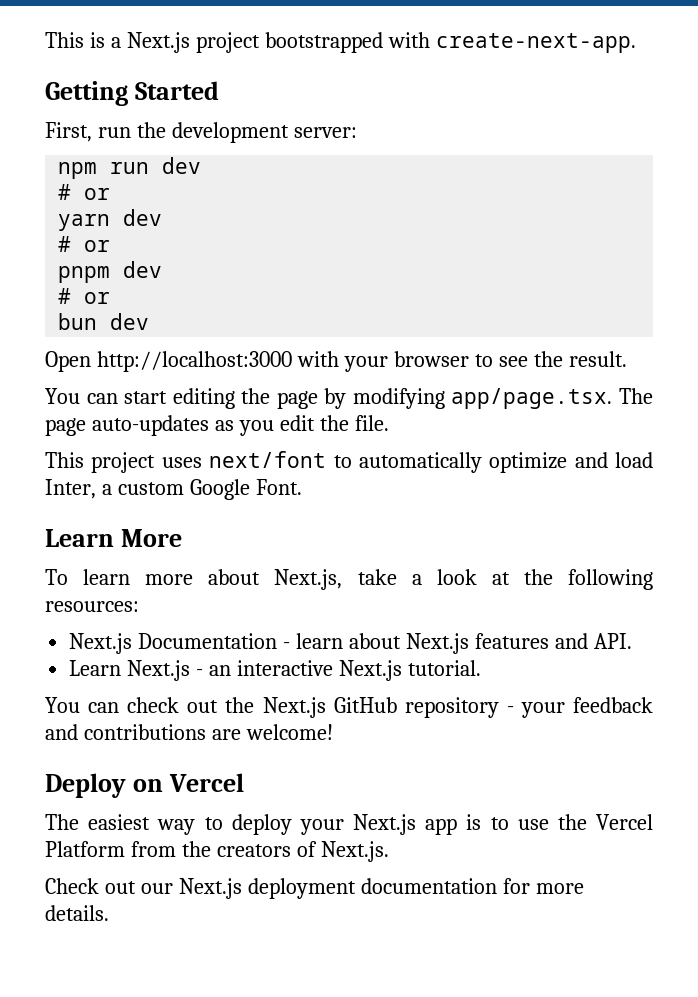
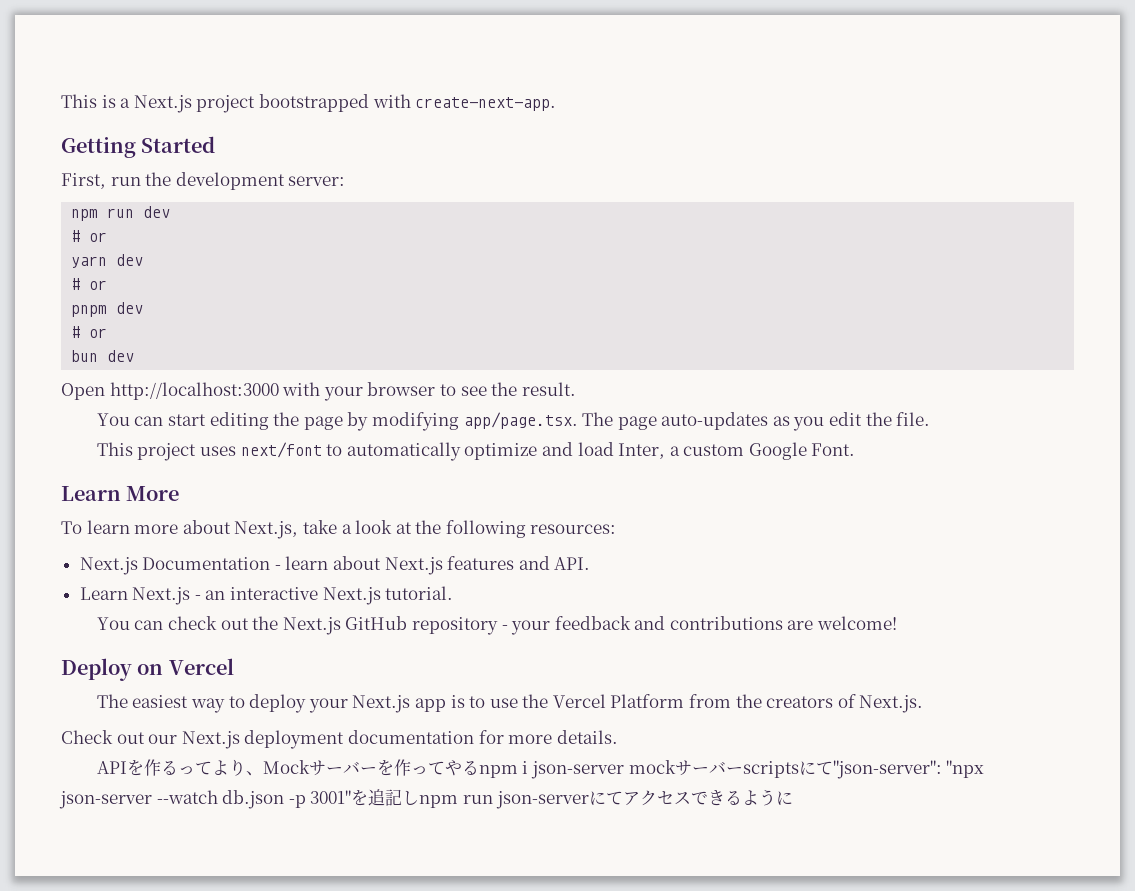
(109, 913) none -> [96,759,985,779] [59,789,793,809] // APIを作るってより、Mockサーバーを作ってやるnpm i json-server mockサーバーscriptsにて"json-server": "npx json-server --watch db.json -p 3001"を追記しnpm run json-serverにてアクセスできるように

